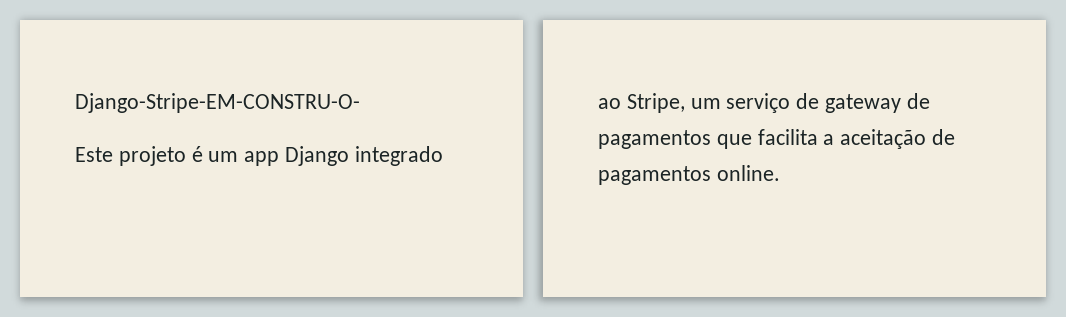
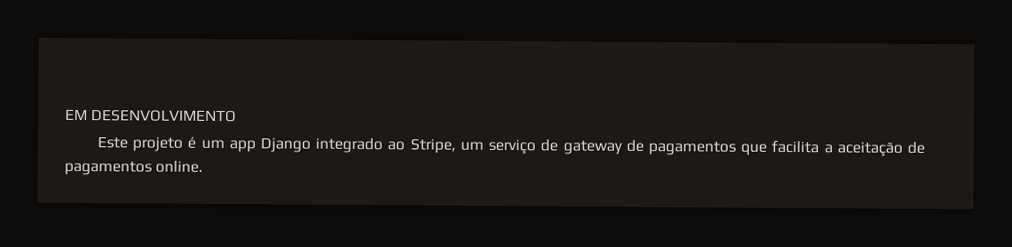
[75,93,360,113] Django-Stripe-EM-CONSTRU-O- -> [65,108,238,123] EM DESENVOLVIMENTO

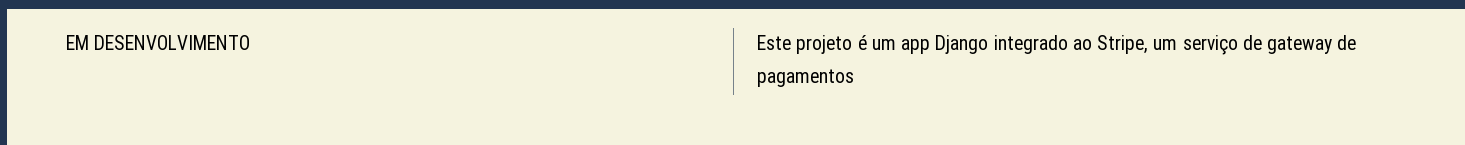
[740,140,925,157] [64,160,204,176] que facilita a aceitação de pagamentos online. -> (854, 78) none

